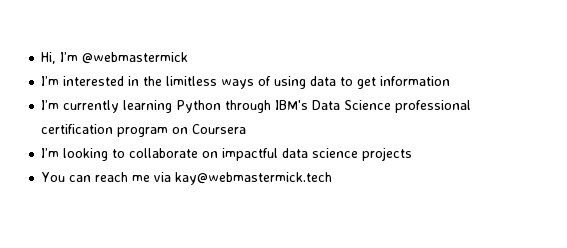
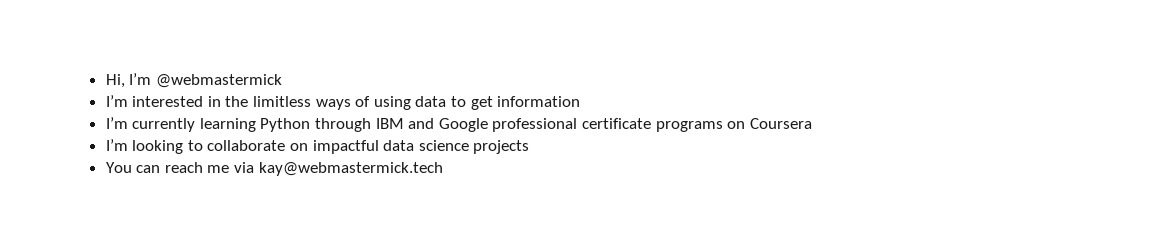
[275,100,472,113] [41,124,169,137] IBM's Data Science professional certification program -> [375,118,723,132] IBM and Google professional certificate programs

